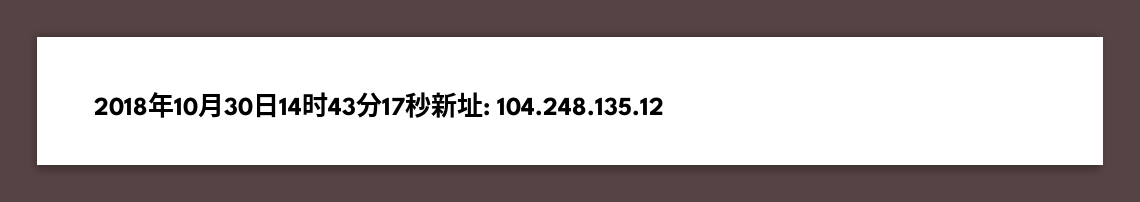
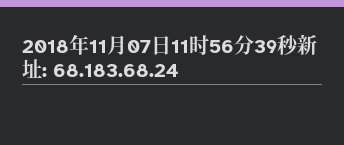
[174,92,405,118] 10月30日14时43分17 -> [89,35,277,55] 11月07日11时56分39
[497,97,665,116] 104.248.135.12 -> [53,64,179,77] 68.183.68.24

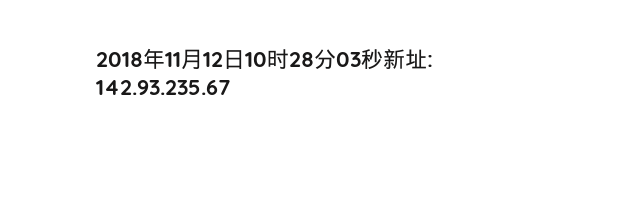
[127,35,277,55] 07日11时56分39 -> [203,49,361,69] 12日10时28分03
[53,64,179,77] 68.183.68.24 -> [96,80,231,95] 142.93.235.67

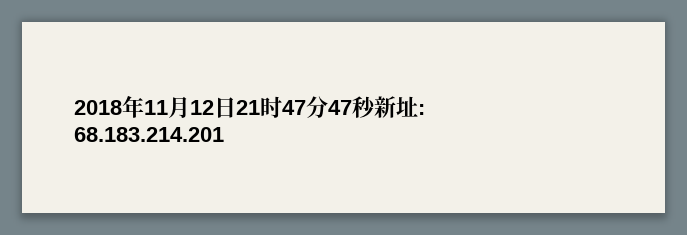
[245,49,361,69] 10时28分03 -> [236,96,352,118] 21时47分47
[96,80,231,95] 142.93.235.67 -> [74,127,224,142] 68.183.214.201

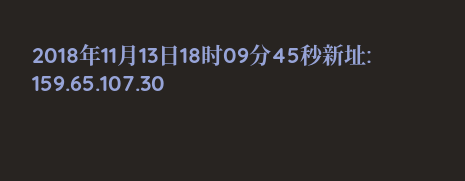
[190,96,352,118] 12日21时47分47 -> [139,44,300,66] 13日18时09分45
[74,127,224,142] 68.183.214.201 -> [32,76,165,91] 159.65.107.30

